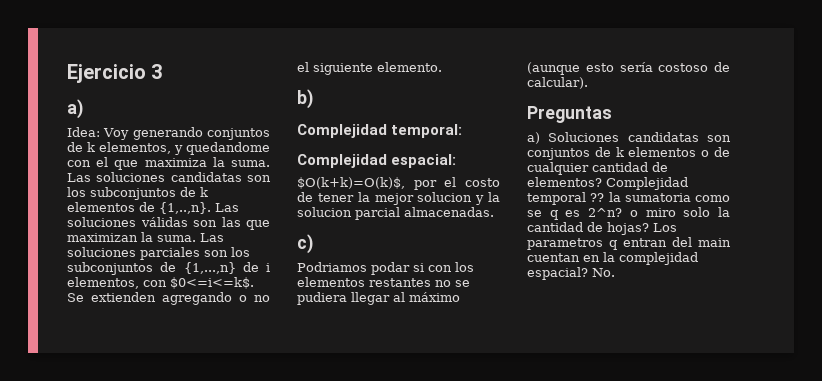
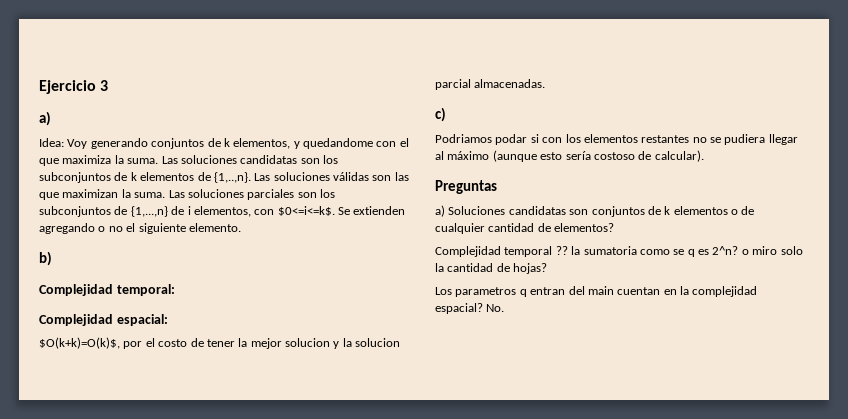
(602, 182) none -> (615, 227) //
(649, 228) none -> (548, 268) //

